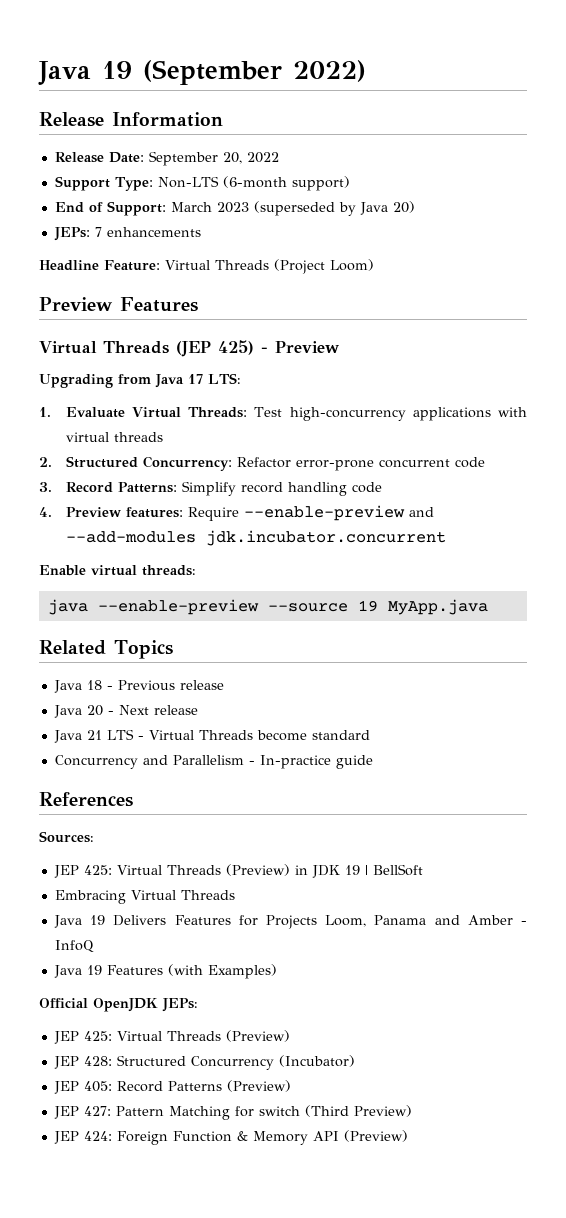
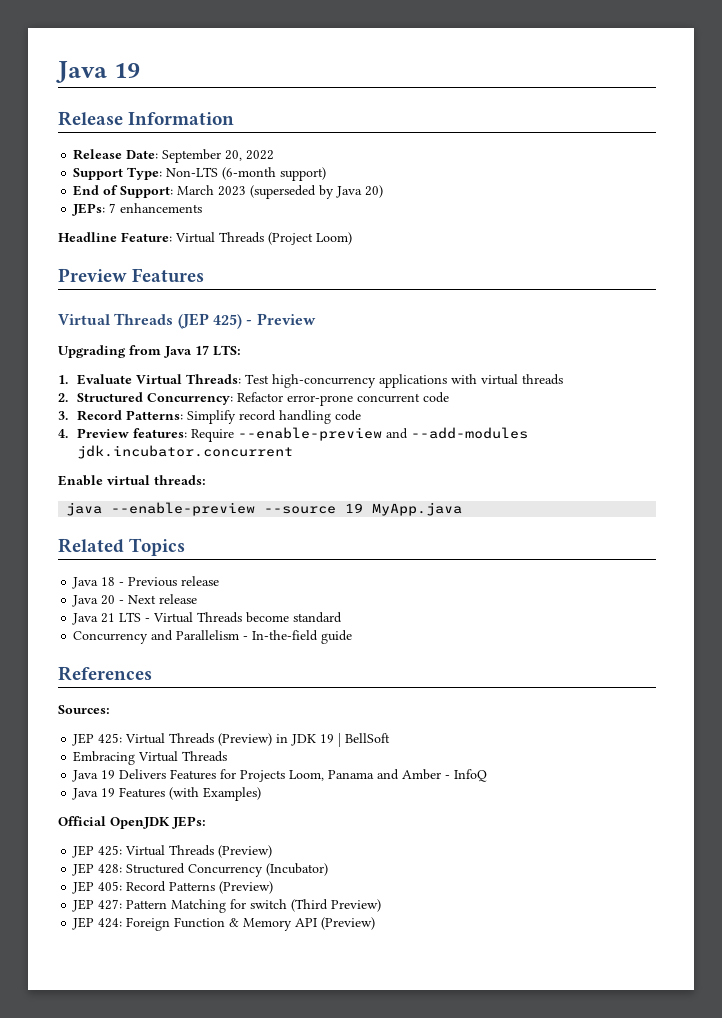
[38,60,366,86] Java 19 (September 2022) -> [56,61,140,83] Java 19
[259,755,331,769] In-practice -> [252,630,319,641] In-the-field

